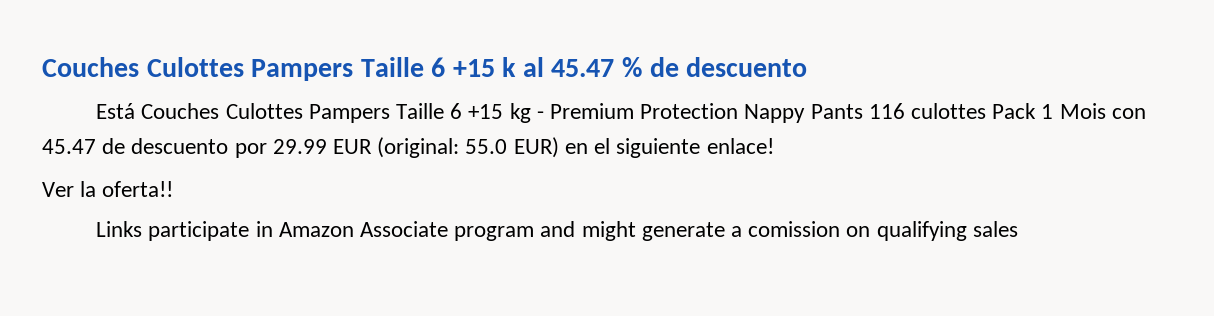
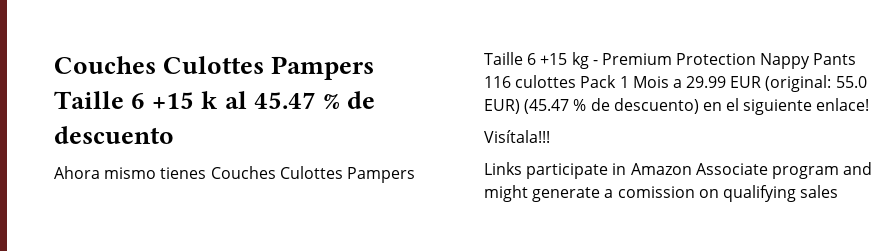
[96,103,136,119] Está -> [54,166,207,179] Ahora mismo tienes
[1111,108,1146,119] [42,138,267,158] con 45.47 de descuento por -> [672,79,682,88] a
(559, 147) none -> [524,98,699,114] (45.47 % de descuento)
[42,181,174,197] Ver la oferta!! -> [484,130,550,143] Visítala!!!

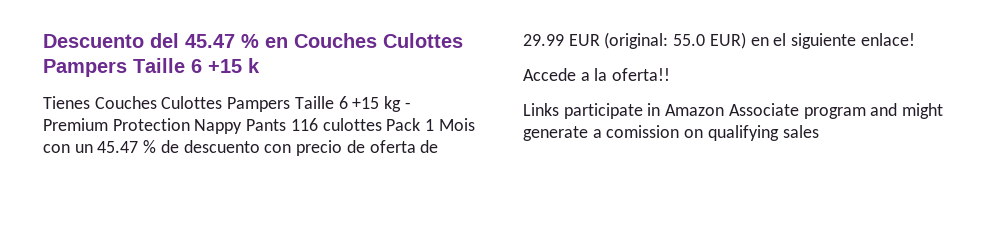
(54, 65) none -> [43,33,288,48] Descuento del 45.47 % en
[224,91,376,110] [54,126,174,144] [54,166,207,179] al 45.47 % de descuento // Ahora mismo tienes -> [43,96,90,109] // Tienes
[672,79,682,88] a -> [43,140,439,156] con un 45.47 % de descuento con precio de oferta de
[524,98,699,114] (45.47 % de descuento) -> (746, 40) none
[484,130,550,143] Visítala!!! -> [523,68,671,81] Accede a la oferta!!

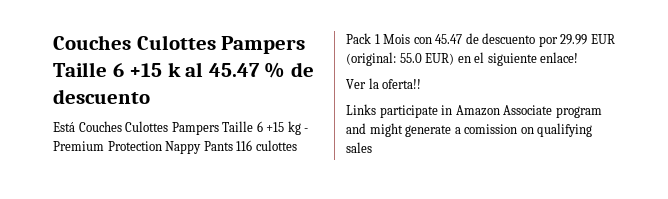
[43,33,288,48] Descuento del 45.47 % en -> (53, 42) none
[43,96,90,109] // Tienes -> [185,62,314,78] [53,89,150,104] [53,122,75,132] al 45.47 % de descuento // Está
[74,140,439,156] un 45.47 % de descuento con precio de oferta de -> [435,33,558,47] 45.47 de descuento por
[523,68,590,81] Accede a -> [346,79,366,89] Ver

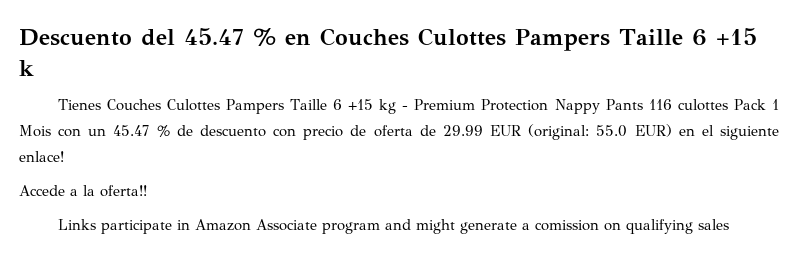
(53, 42) none -> [19,28,311,46] Descuento del 45.47 % en
[185,62,314,78] [53,89,150,104] [53,122,75,132] al 45.47 % de descuento // Está -> [57,99,101,110] // Tienes
[435,33,558,47] 45.47 de descuento por -> [88,125,436,140] un 45.47 % de descuento con precio de oferta de
[346,79,366,89] Ver -> [19,185,78,196] Accede a

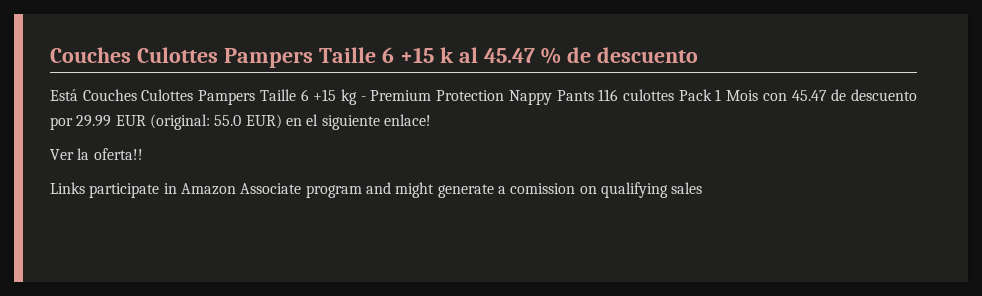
[19,28,311,46] Descuento del 45.47 % en -> (50, 55) none
[57,99,101,110] // Tienes -> [458,47,699,64] [50,89,78,101] al 45.47 % de descuento // Está
[88,125,436,140] un 45.47 % de descuento con precio de oferta de -> [791,89,917,101] [50,117,73,130] 45.47 de descuento por
[19,185,78,196] Accede a -> [50,149,74,160] Ver

